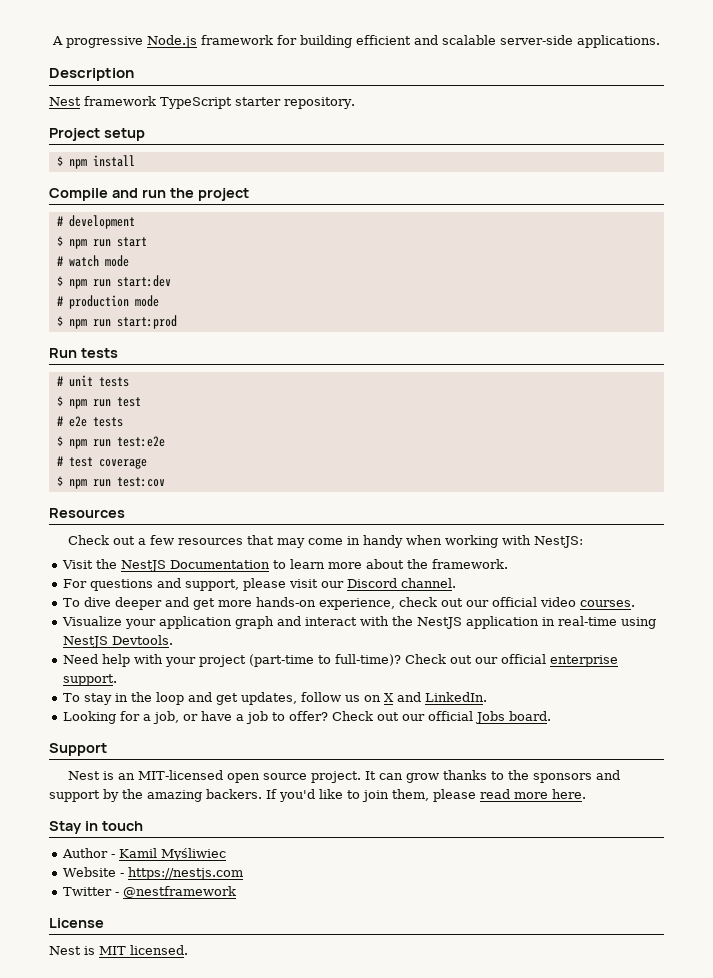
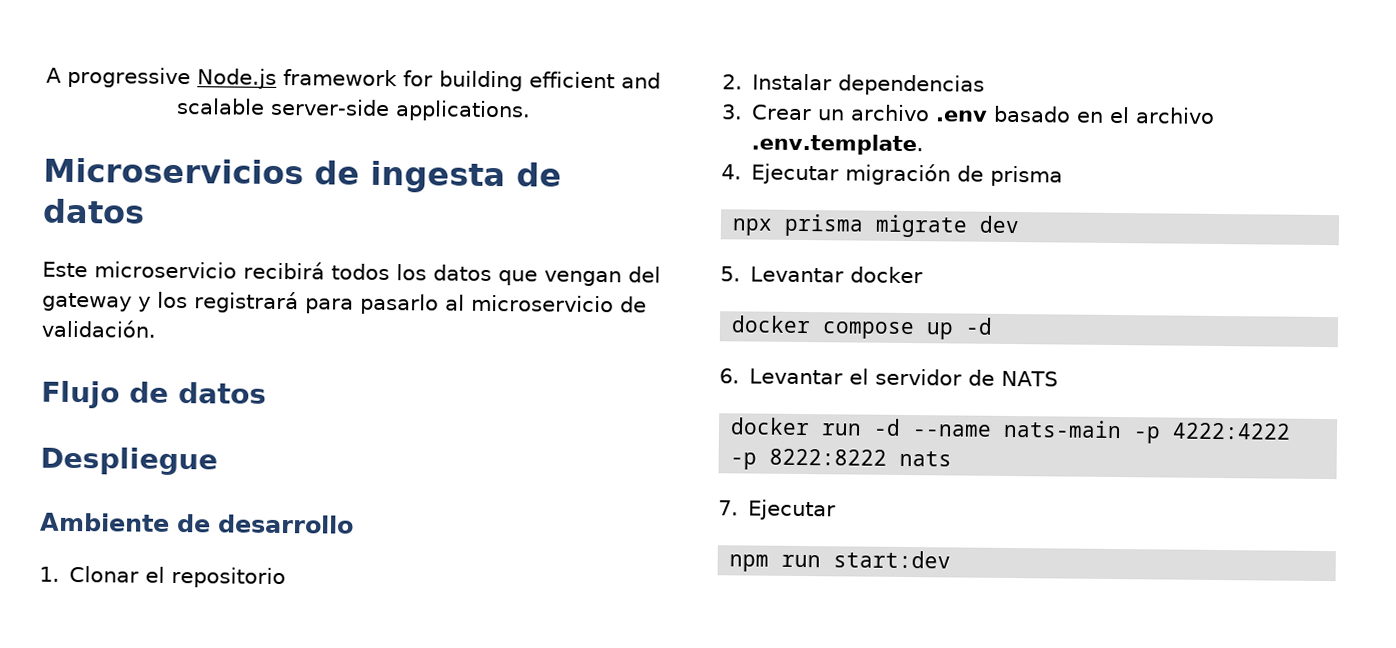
[49,68,134,81] [49,96,355,109] [49,128,145,141] [56,155,135,169] [49,188,249,201] [56,215,135,229] [56,236,147,249] [56,255,129,267] [56,275,171,289] [56,295,159,309] [56,315,177,329] [49,348,118,358] [56,375,129,387] [56,396,141,409] [56,416,123,427] [56,436,165,449] [56,456,147,469] [56,476,165,489] [49,508,125,518] [67,535,583,548] [62,559,509,572] [63,578,457,591] [63,597,636,610] [62,616,657,629] [63,635,174,648] [63,654,619,667] [63,674,118,686] [63,692,488,705] [63,711,552,724] [49,743,107,756] [67,770,620,783] [49,789,586,802] [49,821,143,834] [62,848,227,861] [63,867,244,880] [63,886,237,898] [49,918,104,928] [49,945,188,955] Description // Nest framework TypeScript starter repository. // Project setup // $ npm install // Compile and run the project // # development // $ npm run start // # watch mode // $ npm run start:dev // # production mode // $ npm run start:prod // Run tests // # unit tests // $ npm run test // # e2e tests // $ npm run test:e2e // # test coverage // $ npm run test:cov // Resources // Check out a few resources that may come in handy when working with NestJS: // Visit the NestJS Documentation to learn more about the framework. // For questions and support, please visit our Discord channel. // To dive deeper and get more hands-on experience, check out our official video courses. // Visualize your application graph and interact with the NestJS application in real-time using NestJS Devtools. // Need help with your project (part-time to full-time)? Check out our official enterprise support. // To stay in the loop and get updates, follow us on X and LinkedIn. // Looking for a job, or have a job to offer? Check out our official Jobs board. // Support // Nest is an MIT-licensed open source project. It can grow thanks to the sponsors and support by the amazing backers. If you'd like to join them, please read more here. // Stay in touch // Author - Kamil Myśliwiec // Website - https://nestjs.com // Twitter - @nestframework // License // Nest is MIT licensed. -> [43,157,562,194] [42,198,145,224] [42,261,661,287] [42,291,647,315] [41,319,157,338] [41,380,267,409] [40,446,218,476] [39,512,354,534] [39,565,287,589] [722,73,986,96] [721,104,1216,124] [751,133,925,156] [721,163,1064,187] [732,213,1021,238] [720,266,924,284] [731,315,994,340] [719,368,1059,387] [730,417,1292,444] [730,448,953,470] [718,499,837,521] [729,550,952,572] Microservicios de ingesta de datos // Este microservicio recibirá todos los datos que vengan del gateway y los registrará para pasarlo al microservicio de validación. // Flujo de datos // Despliegue // Ambiente de desarrollo // 1. Clonar el repositorio // 2. Instalar dependencias // 3. Crear un archivo .env basado en el archivo .env.template. // 4. Ejecutar migración de prisma // npx prisma migrate dev // 5. Levantar docker // docker compose up -d // 6. Levantar el servidor de NATS // docker run -d --name nats-main -p 4222:4222 -p 8222:8222 nats // 7. Ejecutar // npm run start:dev

